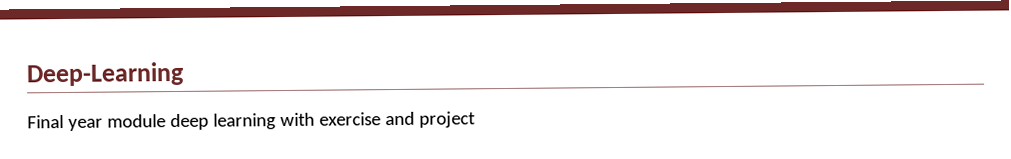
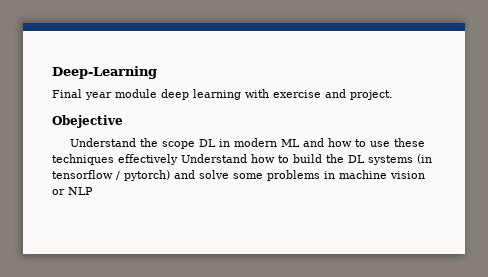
[418,111,476,128] project -> [350,90,393,100] [52,115,123,128] [70,138,426,149] [52,154,432,165] [52,170,425,181] [52,187,93,195] project. // Obejective // Understand the scope DL in modern ML and how to use these techniques effectively Understand how to build the DL systems (in tensorflow / pytorch) and solve some problems in machine vision or NLP

